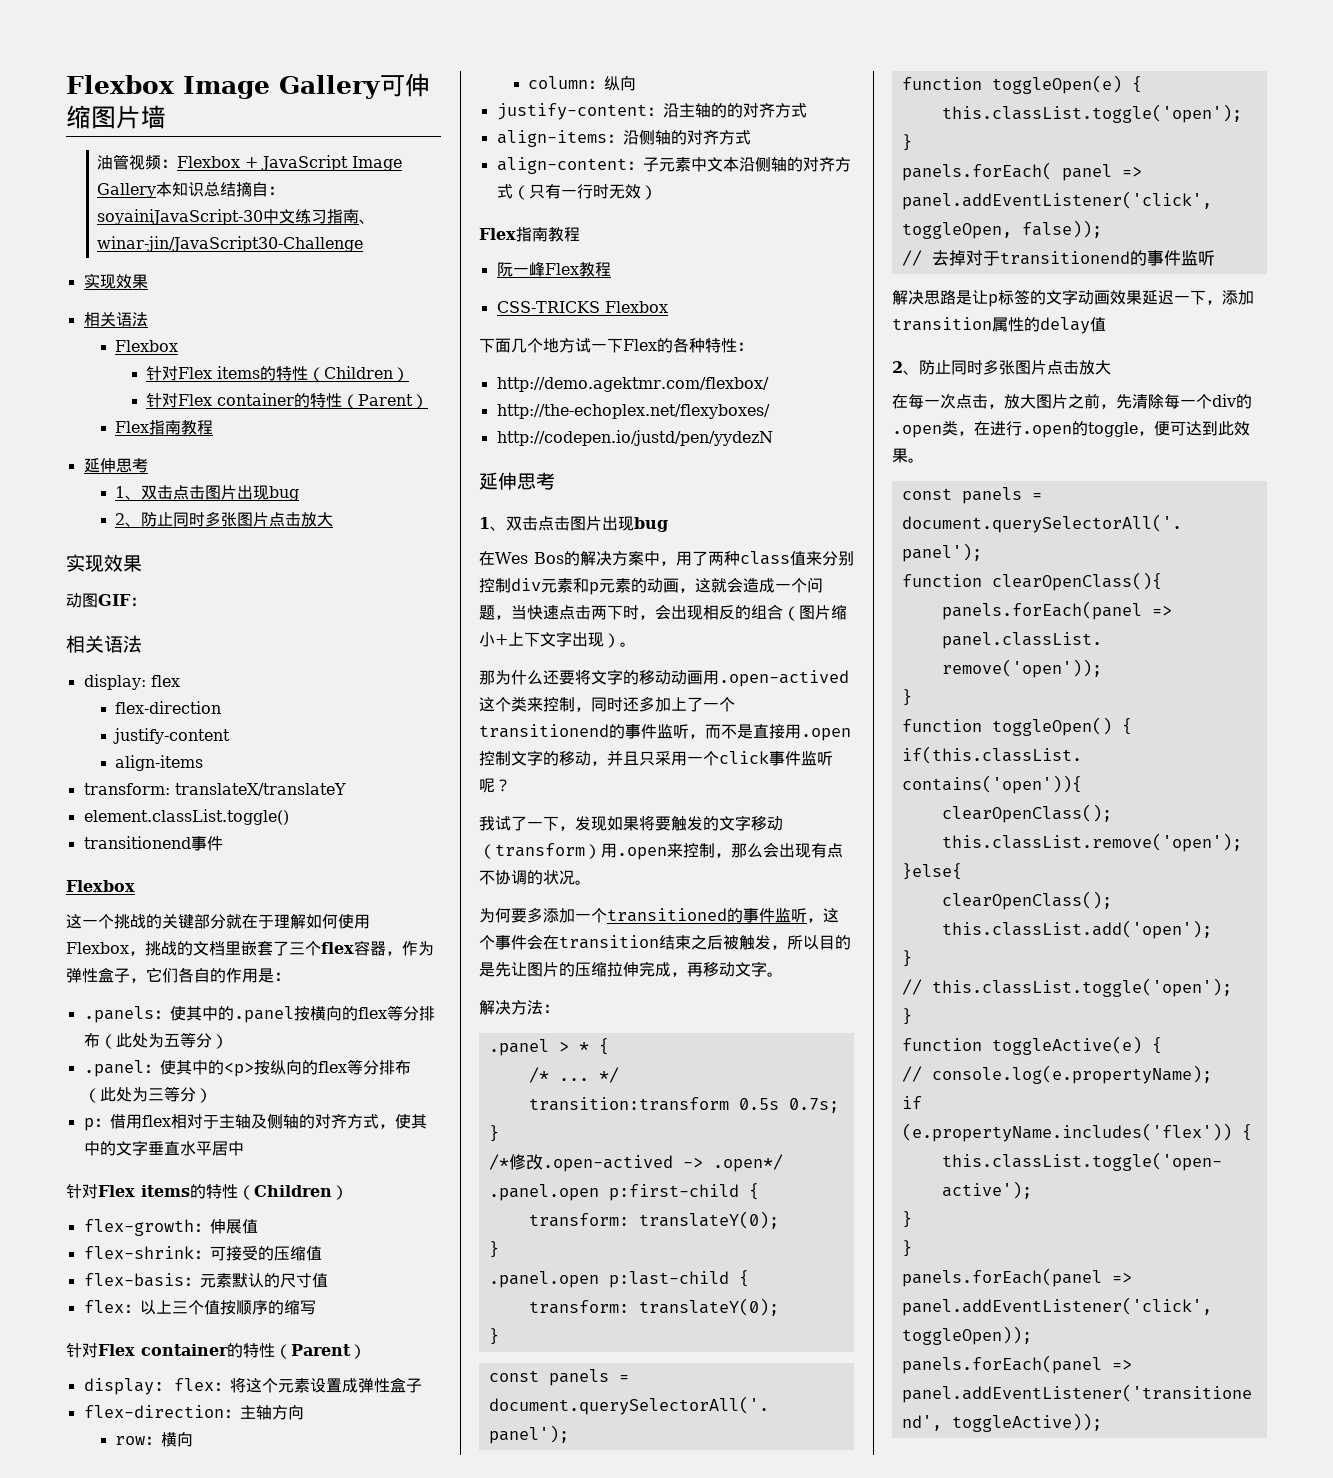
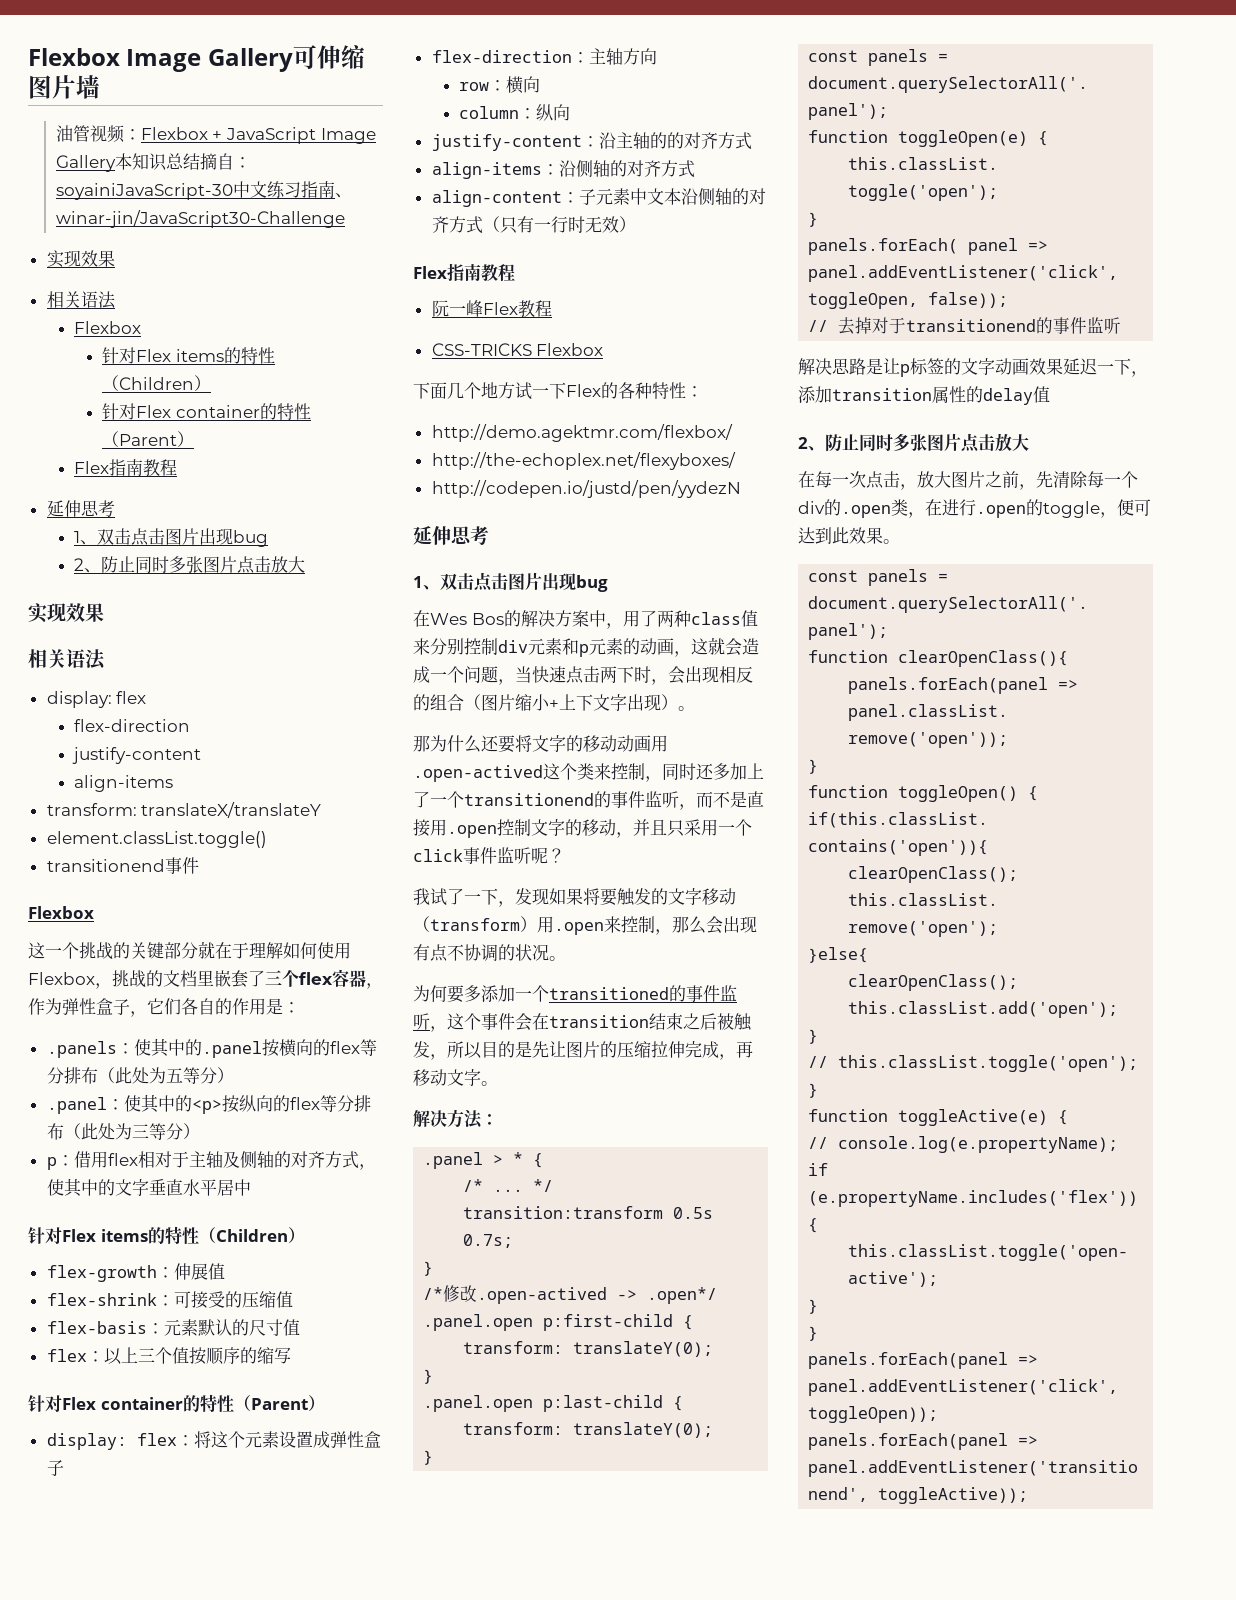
[66,593,146,608] // 动图GIF： -> (104, 612) none

